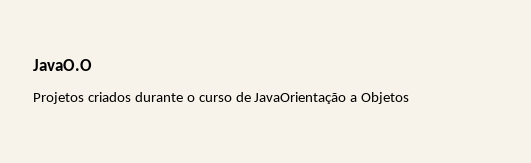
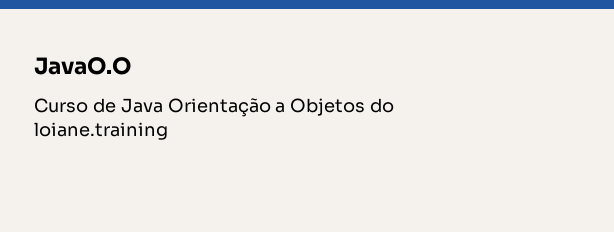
[33,92,410,104] Projetos criados durante o curso de JavaOrientação a Objetos -> [34,98,395,117] [34,122,168,140] Curso de Java Orientação a Objetos do loiane.training

